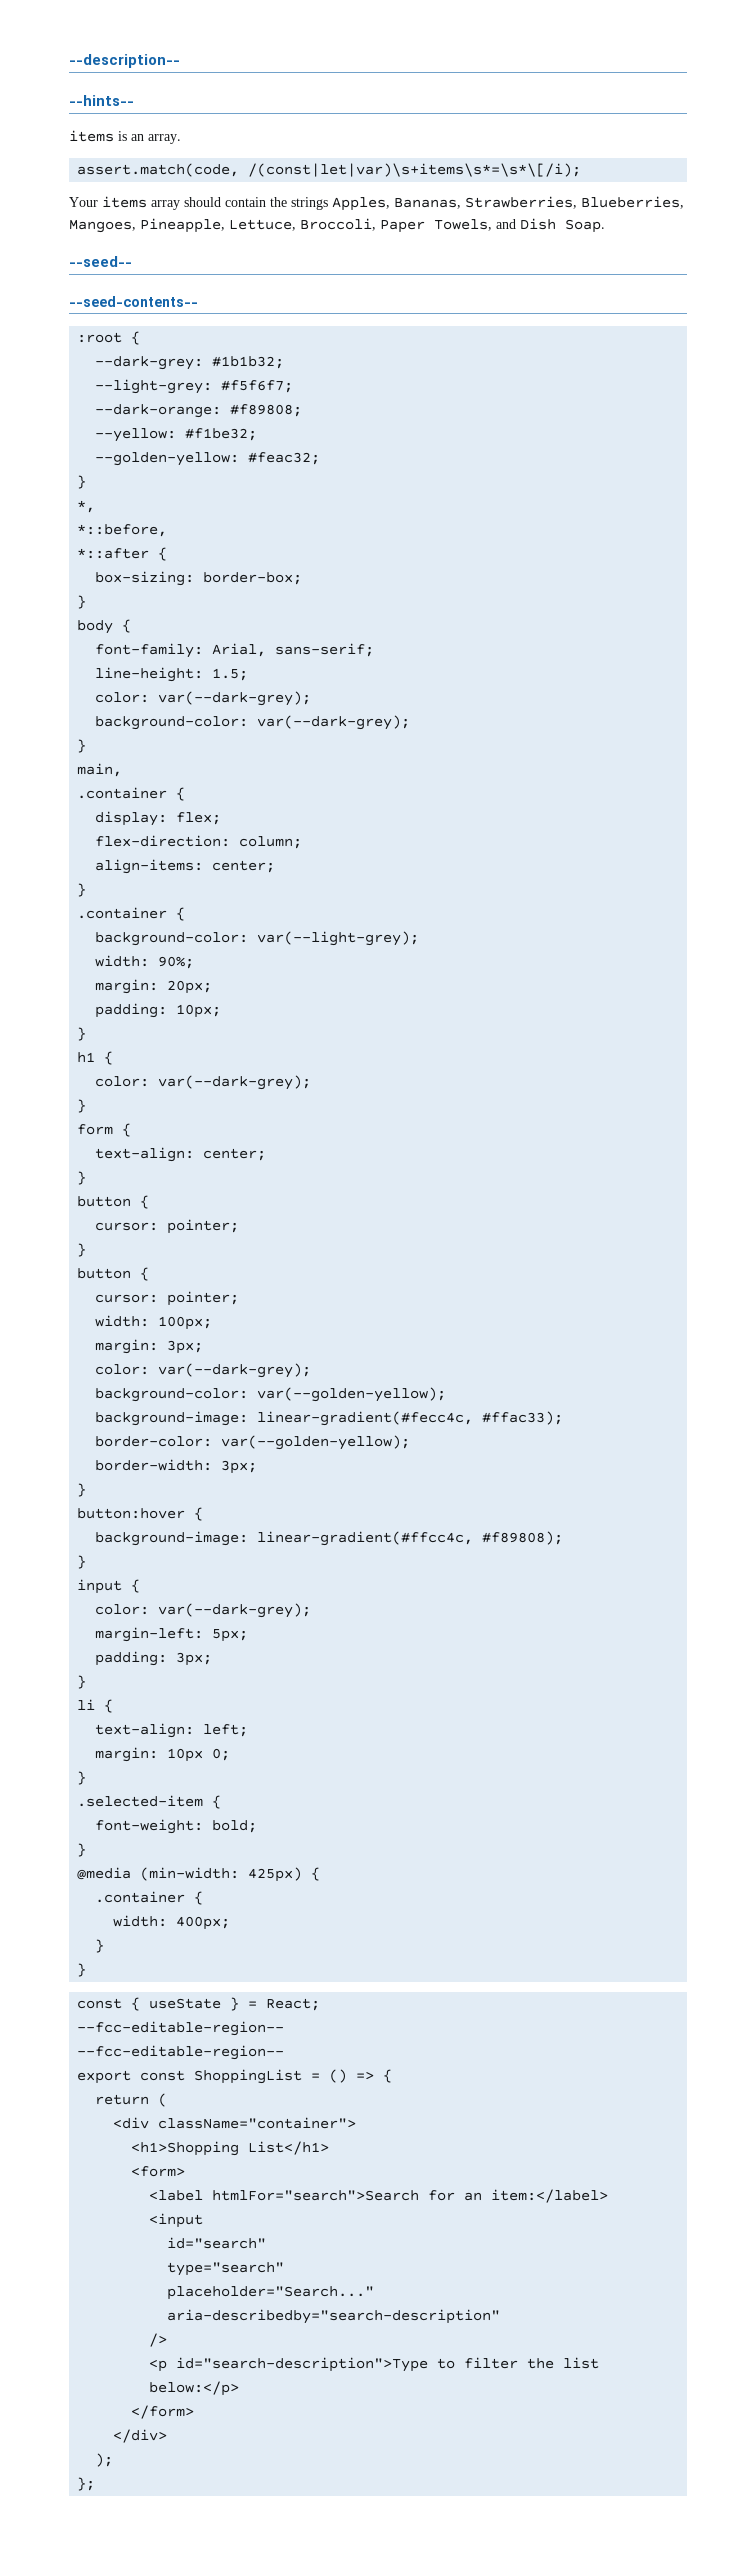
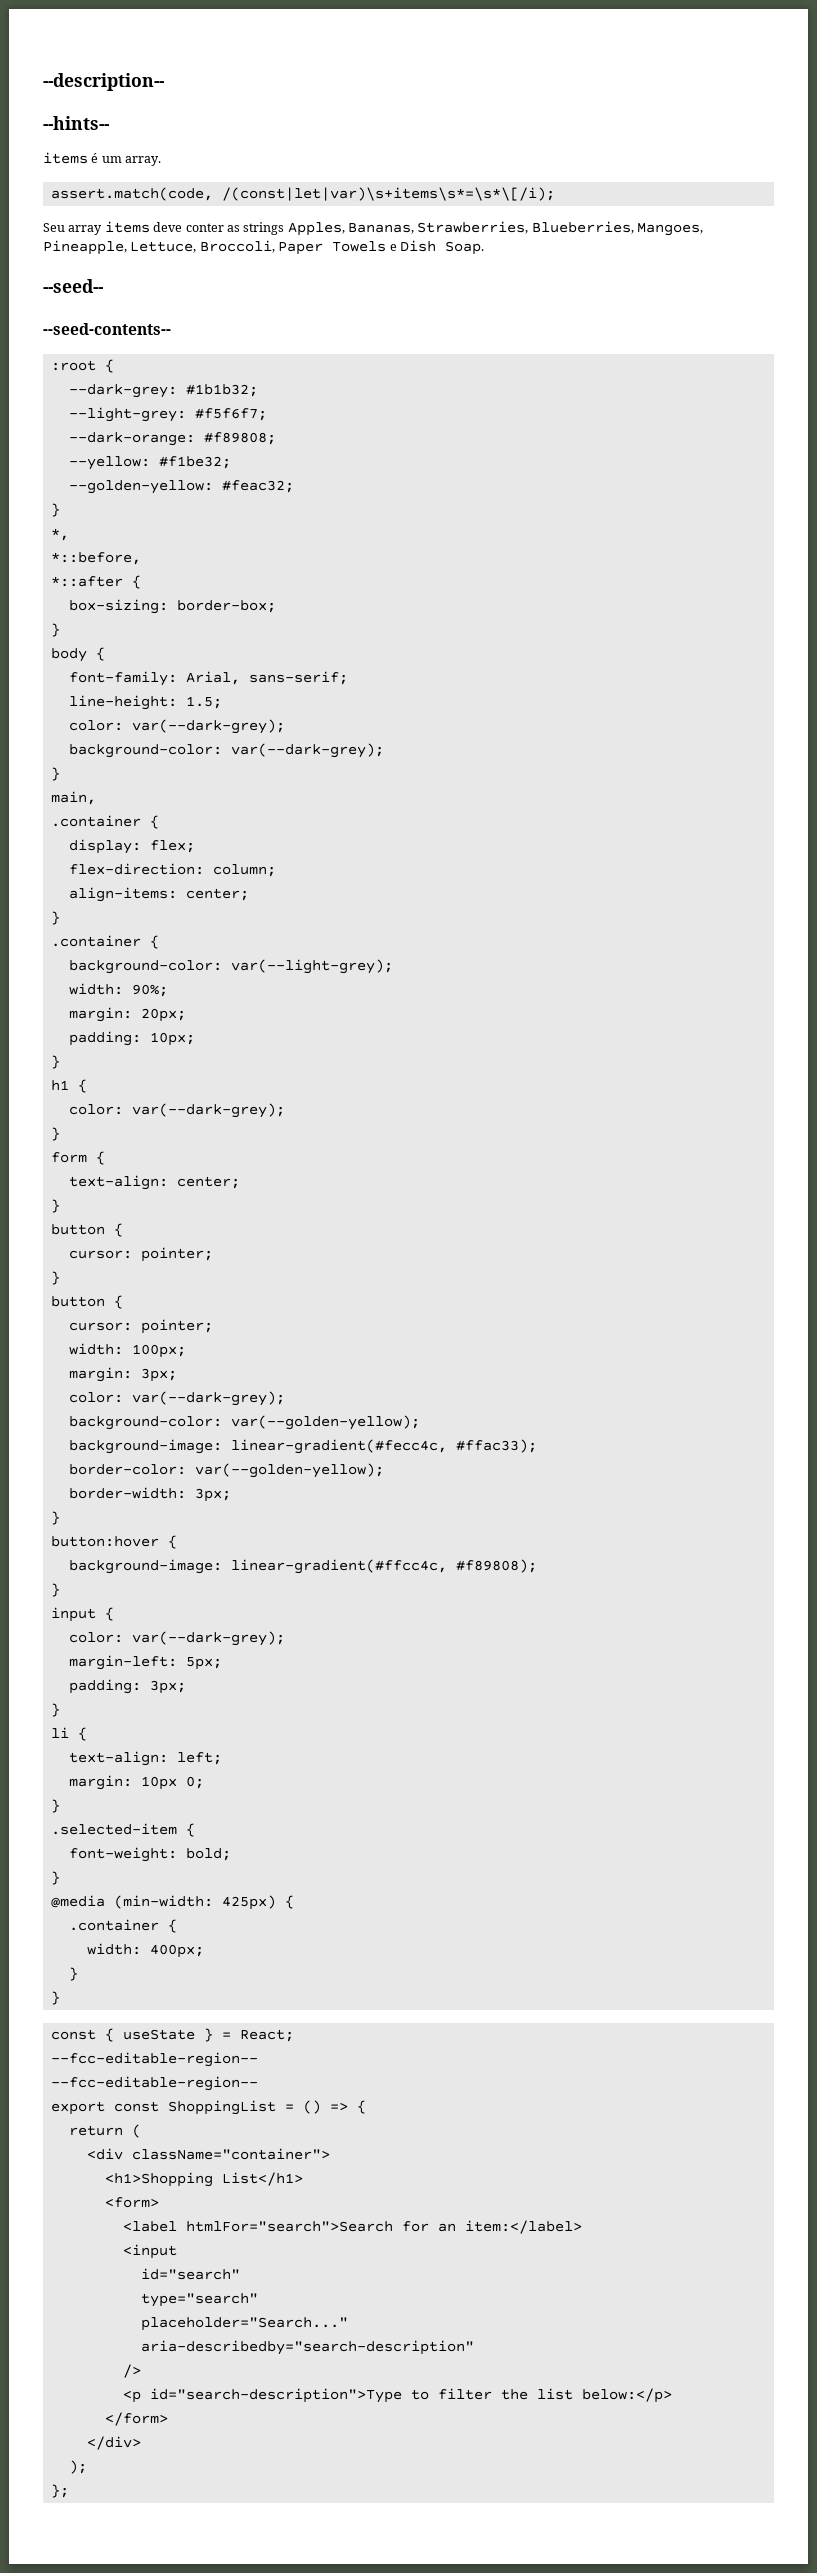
[118,131,144,141] is an -> [91,153,122,163] é um
[69,196,287,210] Your items array should contain the -> [43,221,240,235] Seu array items deve conter as
[434,219,516,231] Towels, and -> [332,241,397,252] Towels e

